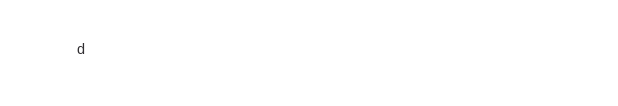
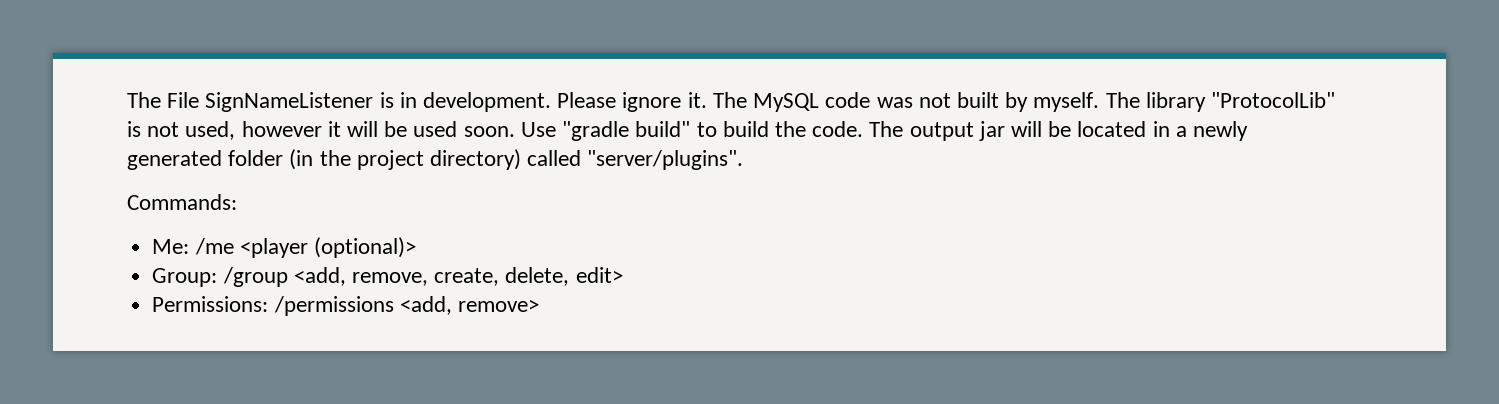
[77,43,85,54] d -> [127,92,1335,112] [127,121,1249,141] [127,149,744,170] [127,194,237,210] [152,237,416,258] [152,267,623,287] [152,296,539,316] The File SignNameListener is in development. Please ignore it. The MySQL code was not built by myself. The library "ProtocolLib" is not used, however it will be used soon. Use "gradle build" to build the code. The output jar will be located in a newly generated folder (in the project directory) called "server/plugins". // Commands: // Me: /me <player (optional)> // Group: /group <add, remove, create, delete, edit> // Permissions: /permissions <add, remove>

